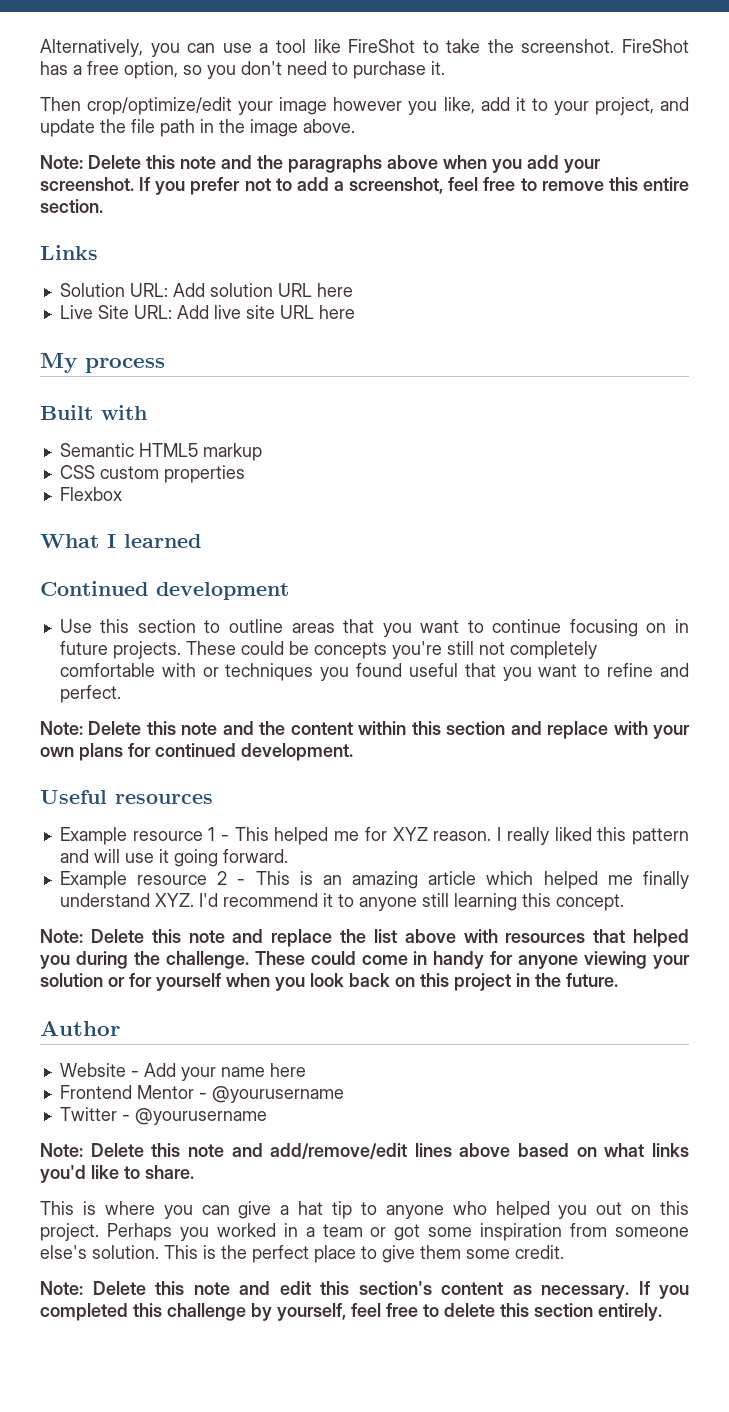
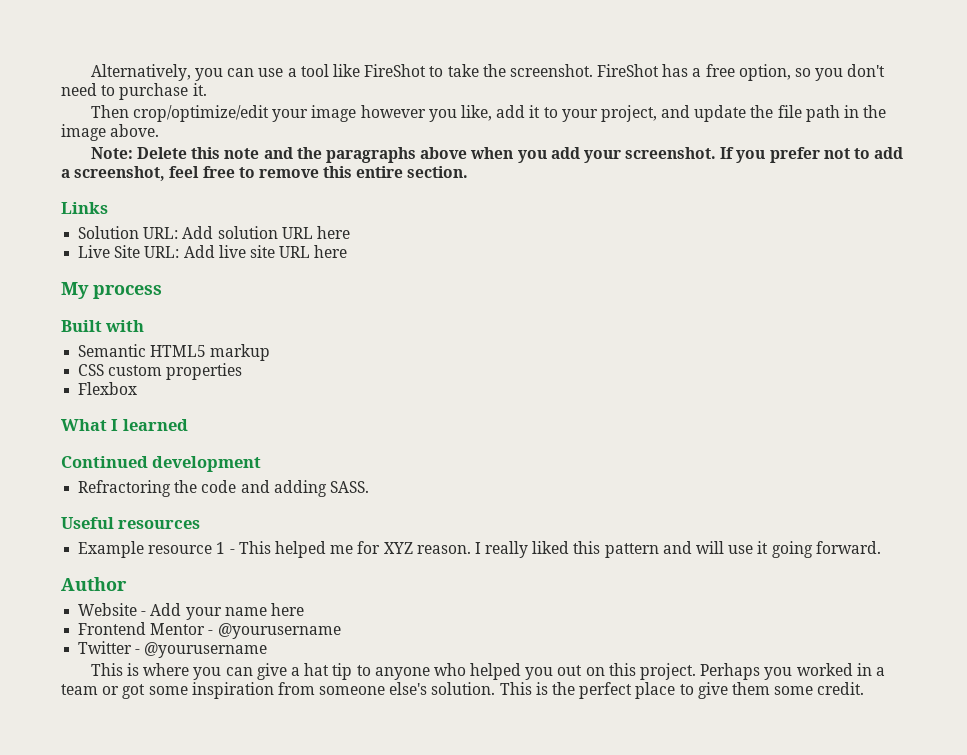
[59,619,690,637] [59,641,597,659] [59,663,690,681] [59,685,121,703] [40,721,690,739] [40,743,353,761] Use this section to outline areas that you want to continue focusing on in future projects. These could be concepts you're still not completely comfortable with or techniques you found useful that you want to refine and perfect. // Note: Delete this note and the content within this section and replace with your own plans for continued development. -> [78,480,369,497] Refractoring the code and adding SASS.
[59,871,690,889] [59,893,624,911] [40,929,689,947] [40,951,690,969] [40,973,618,991] // Example resource 2 - This is an amazing article which helped me finally understand XYZ. I'd recommend it to anyone still learning this concept. // Note: Delete this note and replace the list above with resources that helped you during the challenge. These could come in handy for anyone viewing your solution or for yourself when you look back on this project in the future. -> (881, 547) none
[40,1143,689,1159] [40,1165,194,1183] // Note: Delete this note and add/remove/edit lines above based on what links you'd like to share. -> (268, 650) none
[40,1281,689,1299] [40,1303,662,1321] // Note: Delete this note and edit this section's content as necessary. If you completed this challenge by yourself, feel free to delete this section entirely. -> (865, 688) none

